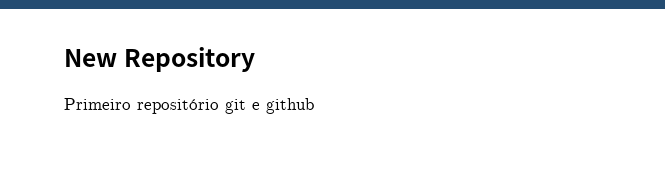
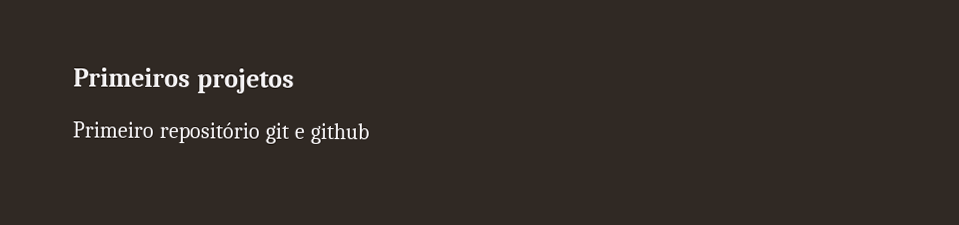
[64,47,255,72] New Repository -> [73,67,295,94] Primeiros projetos

